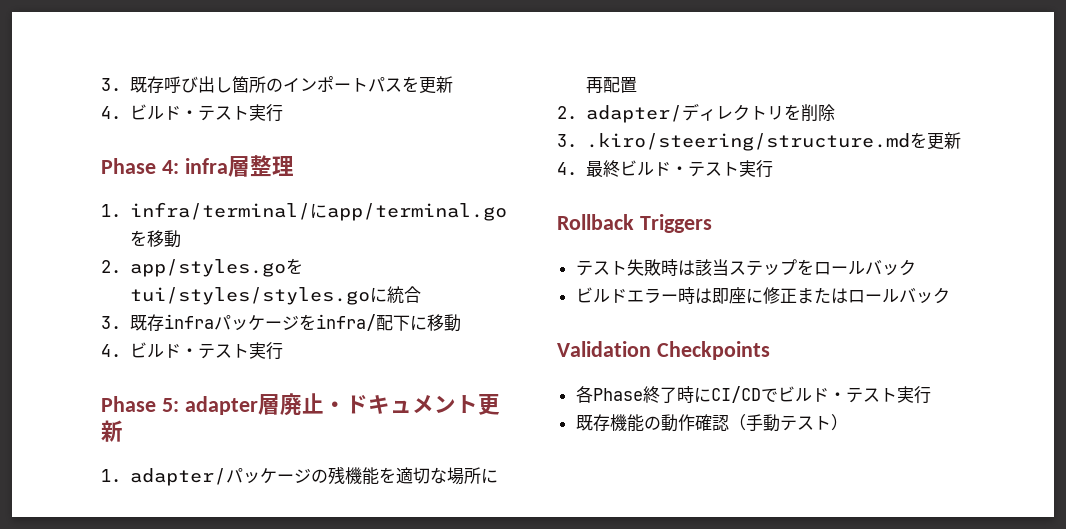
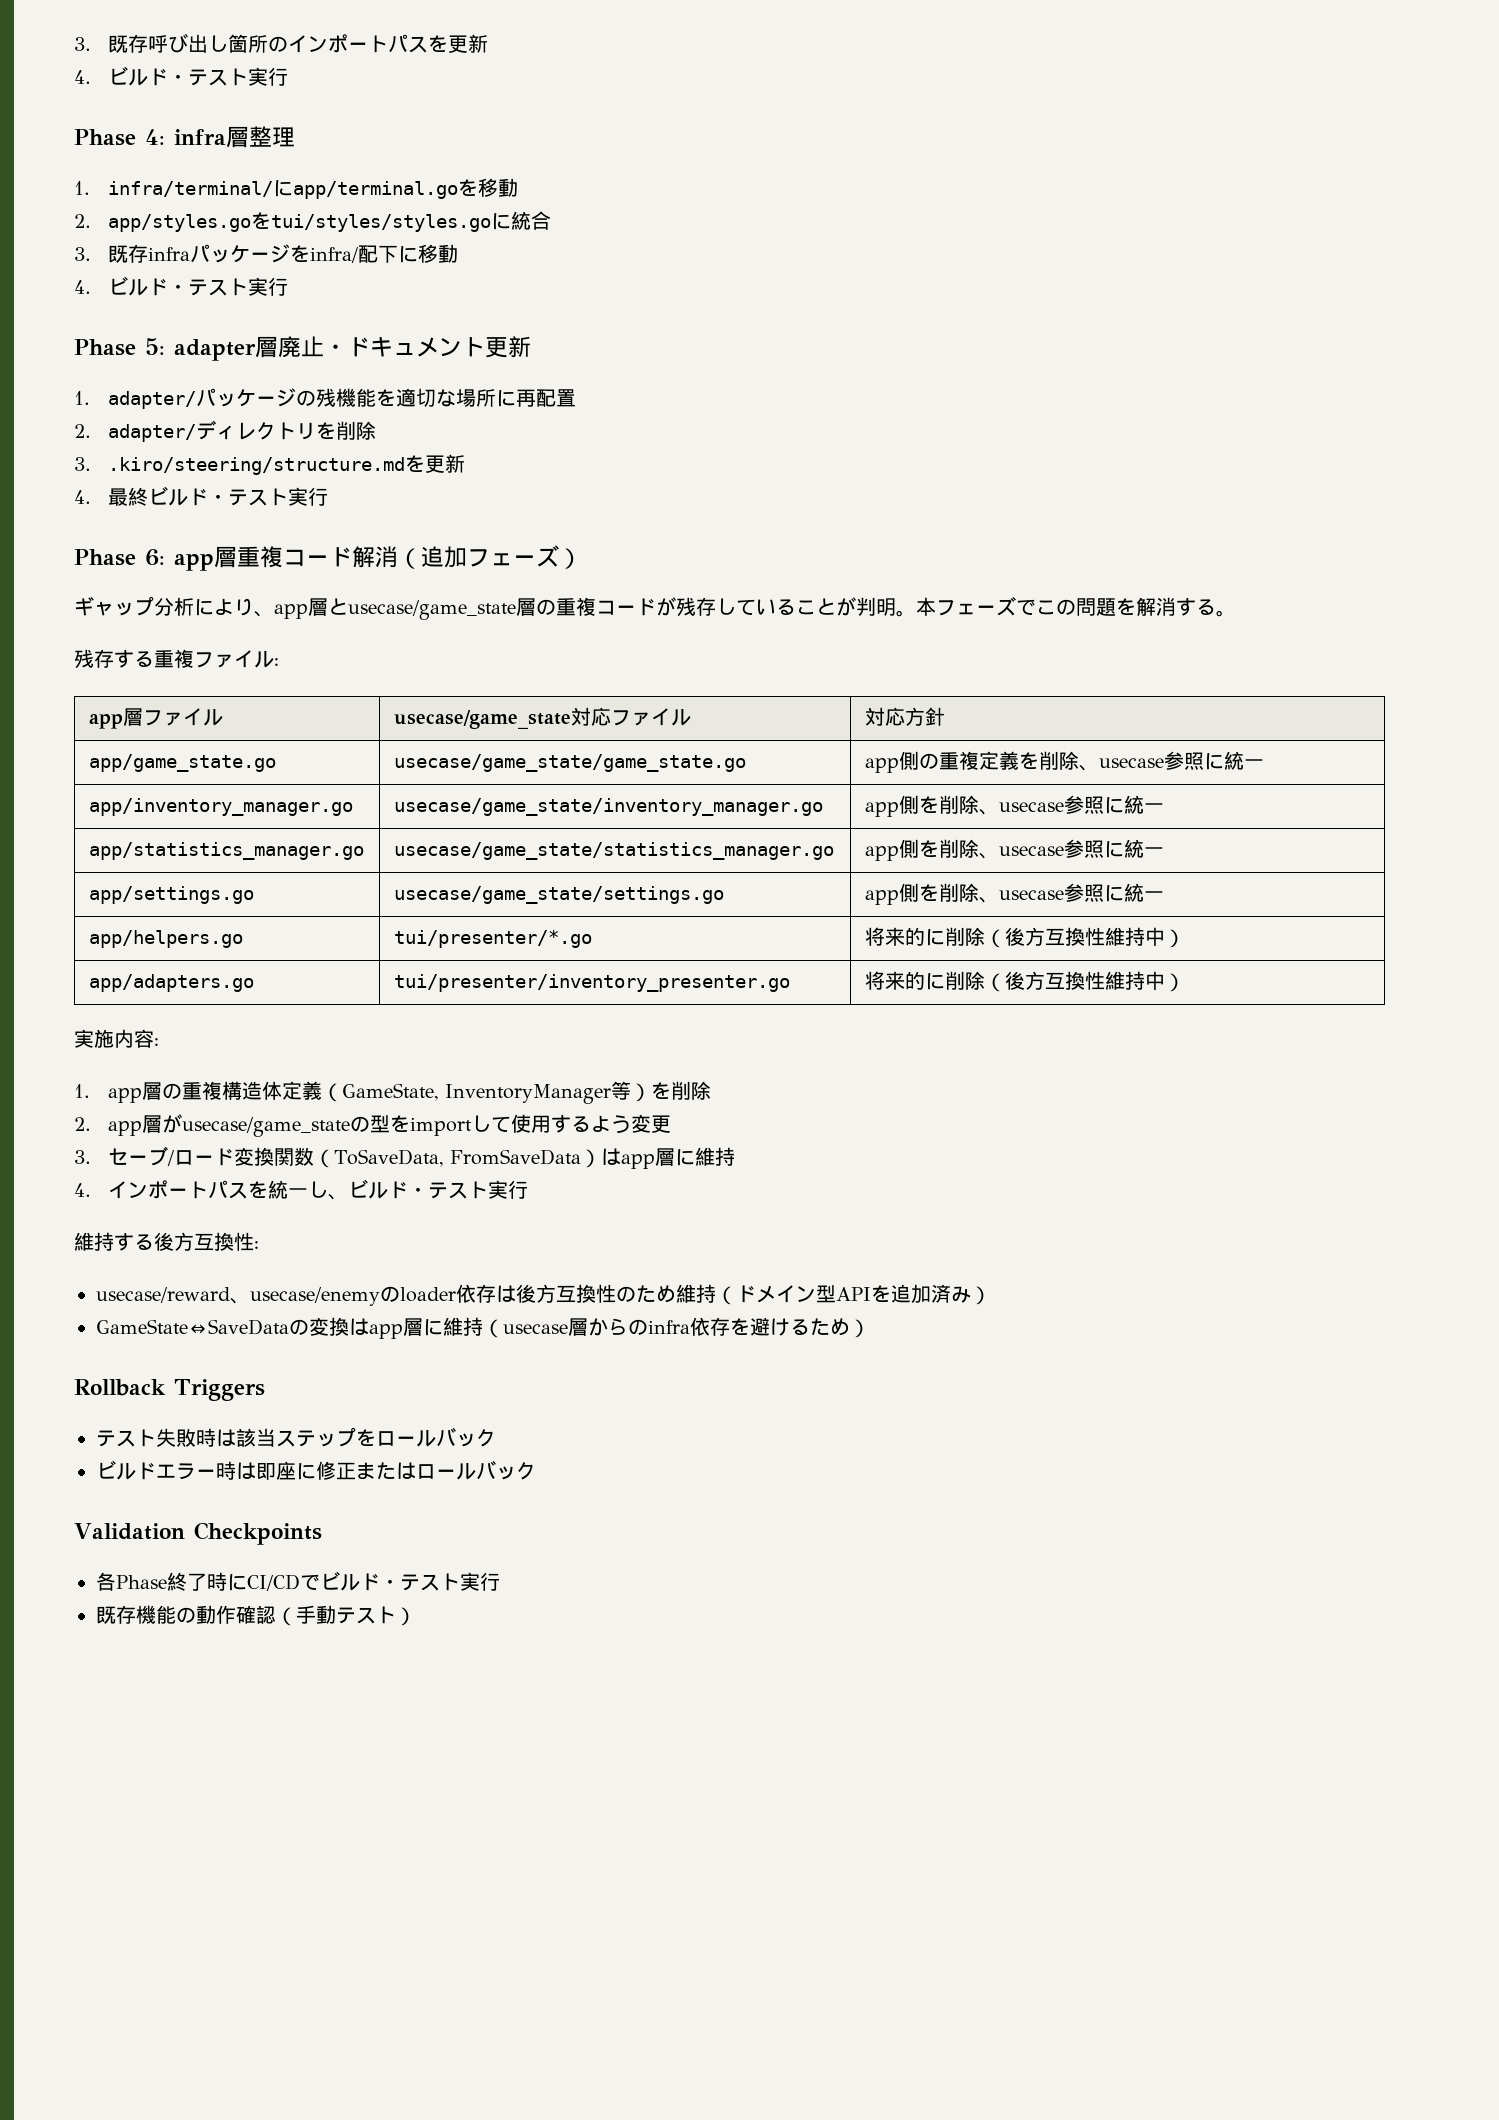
(773, 169) none -> [74,545,582,571] [74,596,1236,620] [74,649,279,669] [88,708,223,729] [393,707,691,729] [864,707,945,726] [88,754,276,772] [393,754,746,772] [864,751,1264,773] [88,798,353,816] [393,798,823,816] [864,795,1164,817] [88,842,364,860] [393,842,834,860] [864,839,1164,861] [88,886,254,904] [393,886,724,904] [864,883,1164,905] [88,930,243,948] [393,930,592,948] [864,927,1185,948] [88,974,254,992] [393,974,790,992] [864,971,1185,992] [74,1029,159,1048] [74,1081,711,1104] [74,1114,671,1137] [74,1146,735,1169] [74,1179,528,1200] [74,1232,259,1251] [96,1284,991,1306] [96,1317,870,1339] // Phase 6: app層重複コード解消（追加フェーズ） // ギャップ分析により、app層とusecase/game_state層の重複コードが残存していることが判明。本フェーズでこの問題を解消する。 // 残存する重複ファイル: // app層ファイル | usecase/game_state対応ファイル | 対応方針 // app/game_state.go | usecase/game_state/game_state.go | app側の重複定義を削除、usecase参照に統一 // app/inventory_manager.go | usecase/game_state/inventory_manager.go | app側を削除、usecase参照に統一 // app/statistics_manager.go | usecase/game_state/statistics_manager.go | app側を削除、usecase参照に統一 // app/settings.go | usecase/game_state/settings.go | app側を削除、usecase参照に統一 // app/helpers.go | tui/presenter/*.go | 将来的に削除（後方互換性維持中） // app/adapters.go | tui/presenter/inventory_presenter.go | 将来的に削除（後方互換性維持中） // 実施内容: // 1. app層の重複構造体定義（GameState, InventoryManager等）を削除 // 2. app層がusecase/game_stateの型をimportして使用するよう変更 // 3.セーブ/ロード変換関数（ToSaveData, FromSaveData）はapp層に維持 // 4.インポートパスを統一し、ビルド・テスト実行 // 維持する後方互換性: // usecase/reward、usecase/enemyのloader依存は後方互換性のため維持（ドメイン型APIを追加済み） // GameState⇔SaveDataの変換はapp層に維持（usecase層からのinfra依存を避けるため）

